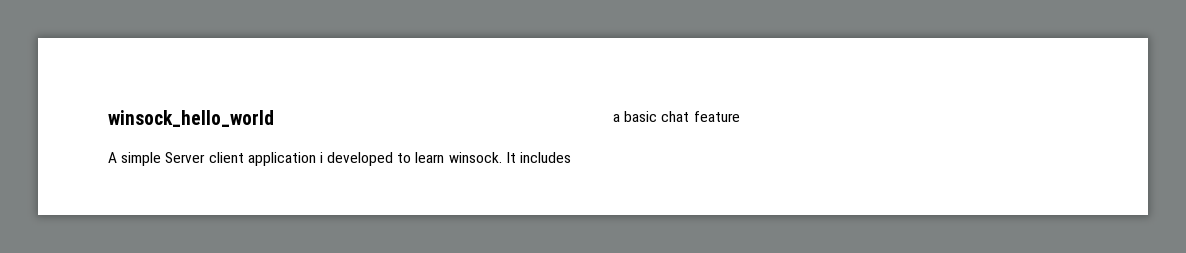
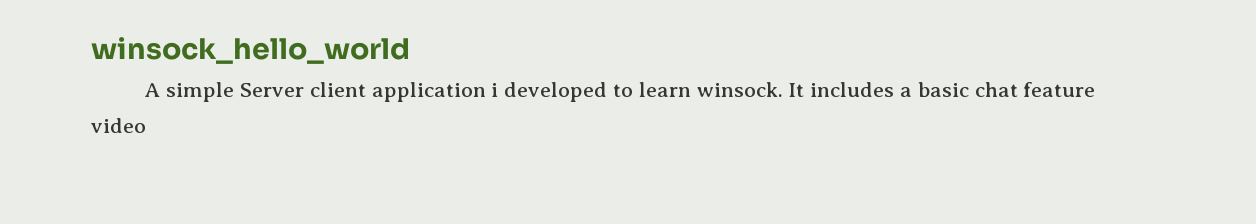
(740, 116) none -> [91,118,146,133] // video

